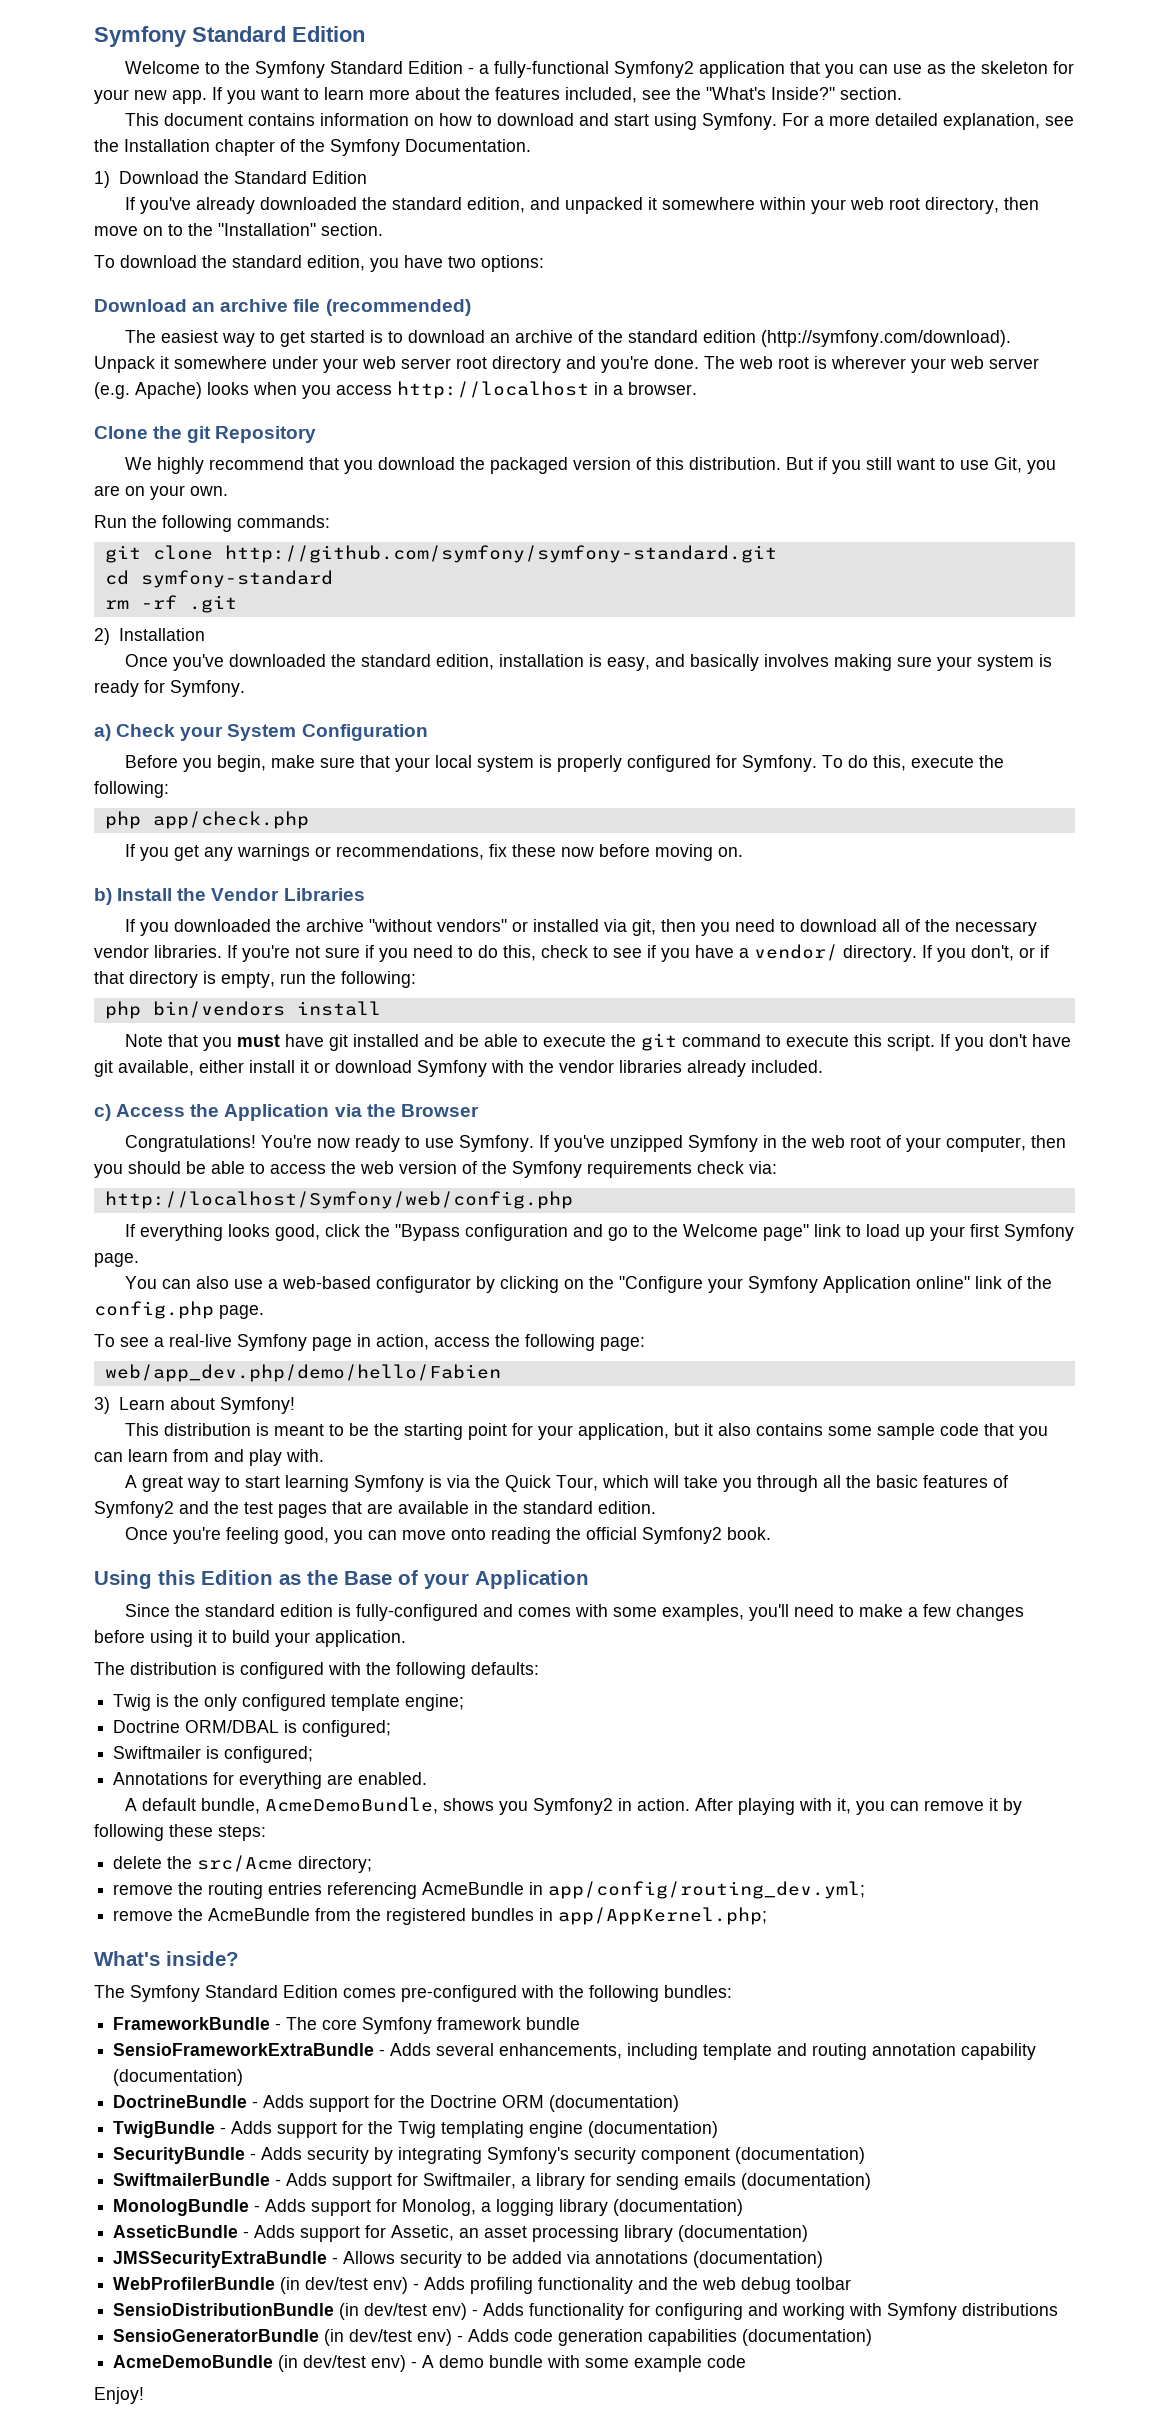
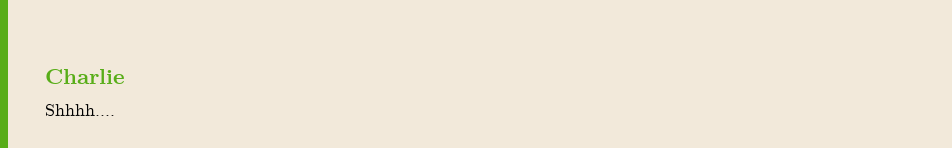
[94,26,365,47] [124,61,1074,78] [94,87,902,104] [124,113,1074,130] [94,139,531,156] [94,171,367,188] [124,197,1039,214] [94,223,383,236] [94,255,544,272] [94,299,471,316] [124,330,1011,347] [94,356,1039,373] [94,381,697,399] [94,426,317,443] [124,457,1056,474] [94,485,228,500] [94,515,330,532] [104,545,777,563] [104,570,333,588] [104,595,237,613] [94,628,205,645] [124,654,1052,671] [94,680,245,697] [94,724,428,741] [124,755,1004,772] [94,781,169,798] [104,811,309,829] [124,844,743,861] [94,888,365,905] [124,919,1037,936] [94,944,1049,962] [94,971,416,988] [104,1001,381,1019] [124,1033,1071,1051] [94,1060,823,1077] [94,1104,479,1121] [124,1135,1066,1152] [94,1161,777,1178] [104,1191,573,1209] [124,1224,1074,1241] [94,1253,139,1267] [124,1276,1052,1293] [94,1301,264,1319] [94,1334,645,1351] [104,1364,501,1382] [94,1397,295,1414] [124,1423,1048,1440] [94,1449,324,1466] [124,1475,1008,1492] [94,1501,656,1518] [124,1527,771,1544] [94,1570,589,1589] [124,1604,1024,1621] [94,1630,406,1647] [94,1662,539,1679] [113,1694,465,1711] [113,1720,392,1737] [113,1746,314,1763] [113,1772,428,1789] [124,1797,1022,1815] [94,1824,266,1841] [113,1855,373,1873] [113,1881,866,1899] [113,1907,768,1925] [94,1951,239,1966] [94,1985,732,2002] [113,2017,581,2034] [113,2043,1037,2060] [113,2069,244,2086] [113,2095,680,2112] [113,2121,719,2138] [113,2147,866,2164] [113,2173,872,2190] [113,2199,744,2216] [113,2225,809,2242] [113,2251,824,2268] [113,2277,852,2294] [113,2303,1059,2320] [113,2329,873,2346] [113,2355,747,2372] [94,2387,144,2404] Symfony Standard Edition // Welcome to the Symfony Standard Edition - a fully-functional Symfony2 application that you can use as the skeleton for your new app. If you want to learn more about the features included, see the "What's Inside?" section. // This document contains information on how to download and start using Symfony. For a more detailed explanation, see the Installation chapter of the Symfony Documentation. // 1) Download the Standard Edition // If you've already downloaded the standard edition, and unpacked it somewhere within your web root directory, then move on to the "Installation" section. // To download the standard edition, you have two options: // Download an archive file (recommended) // The easiest way to get started is to download an archive of the standard edition (http://symfony.com/download). Unpack it somewhere under your web server root directory and you're done. The web root is wherever your web server (e.g. Apache) looks when you access http://localhost in a browser. // Clone the git Repository // We highly recommend that you download the packaged version of this distribution. But if you still want to use Git, you are on your own. // Run the following commands: // git clone http://github.com/symfony/symfony-standard.git // cd symfony-standard // rm -rf .git // 2) Installation // Once you've downloaded the standard edition, installation is easy, and basically involves making sure your system is ready for Symfony. // a) Check your System Configuration // Before you begin, make sure that your local system is properly configured for Symfony. To do this, execute the following: // php app/check.php // If you get any warnings or recommendations, fix these now before moving on. // b) Install the Vendor Libraries // If you downloaded the archive "without vendors" or installed via git, then you need to download all of the necessary vendor libraries. If you're not sure if you need to do this, check to see if you have a vendor/ directory. If you don't, or if that directory is empty, run the following: // php bin/vendors install // Note that you must have git installed and be able to execute the git command to execute this script. If you don't have git available, either install it or download Symfony with the vendor libraries already included. // c) Access the Application via the Browser // Congratulations! You're now ready to use Symfony. If you've unzipped Symfony in the web root of your computer, then you should be able to access the web version of the Symfony requirements check via: // http://localhost/Symfony/web/config.php // If everything looks good, click the "Bypass configuration and go to the Welcome page" link to load up your first Symfony page. // You can also use a web-based configurator by clicking on the "Configure your Symfony Application online" link of the config.php page. // To see a real-live Symfony page in action, access the following page: // web/app_dev.php/demo/hello/Fabien // 3) Learn about Symfony! // This distribution is meant to be the starting point for your application, but it also contains some sample code that you can learn from and play with. // A great way to start learning Symfony is via the Quick Tour, which will take you through all the basic features of Symfony2 and the test pages that are available in the standard edition. // Once you're feeling good, you can move onto reading the official Symfony2 book. // Using this Edition as the Base of your Application // Since the standard edition is fully-configured and comes with some examples, you'll need to make a few changes before using it to build your application. // The distribution is configured with the following defaults: // Twig is the only configured template engine; // Doctrine ORM/DBAL is configured; // Swiftmailer is configured; // Annotations for everything are enabled. // A default bundle, AcmeDemoBundle, shows you Symfony2 in action. After playing with it, you can remove it by following these steps: // delete the src/Acme directory; // remove the routing entries referencing AcmeBundle in app/config/routing_dev.yml; // remove the AcmeBundle from the registered bundles in app/AppKernel.php; // What's inside? // The Symfony Standard Edition comes pre-configured with the following bundles: // FrameworkBundle - The core Symfony framework bundle // SensioFrameworkExtraBundle - Adds several enhancements, including template and routing annotation capability (documentation) // DoctrineBundle - Adds support for the Doctrine ORM (documentation) // TwigBundle - Adds support for the Twig templating engine (documentation) // SecurityBundle - Adds security by integrating Symfony's security component (documentation) // SwiftmailerBundle - Adds support for Swiftmailer, a library for sending emails (documentation) // MonologBundle - Adds support for Monolog, a logging library (documentation) // AsseticBundle - Adds support for Assetic, an asset processing library (documentation) // JMSSecurityExtraBundle - Allows security to be added via annotations (documentation) // WebProfilerBundle (in dev/test env) - Adds profiling functionality and the web debug toolbar // SensioDistributionBundle (in dev/test env) - Adds functionality for configuring and working with Symfony distributions // SensioGeneratorBundle (in dev/test env) - Adds code generation capabilities (documentation) // AcmeDemoBundle (in dev/test env) - A demo bundle with some example code // Enjoy! -> [45,69,125,84] [45,104,115,116] Charlie // Shhhh....

